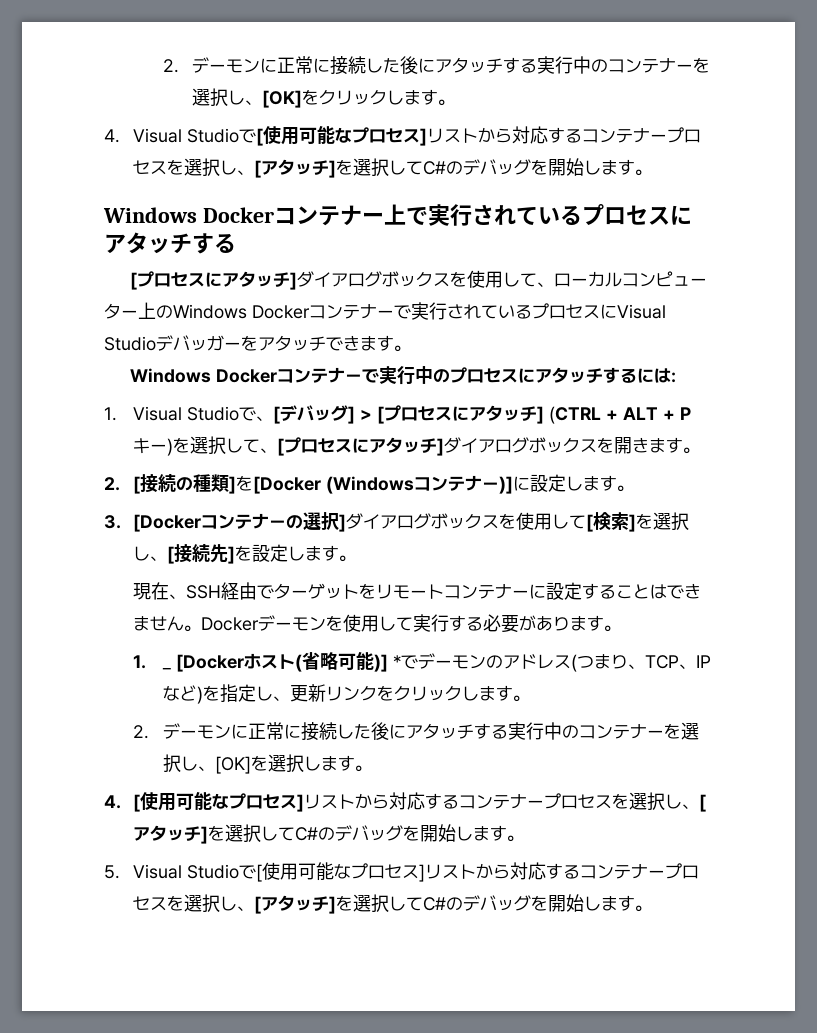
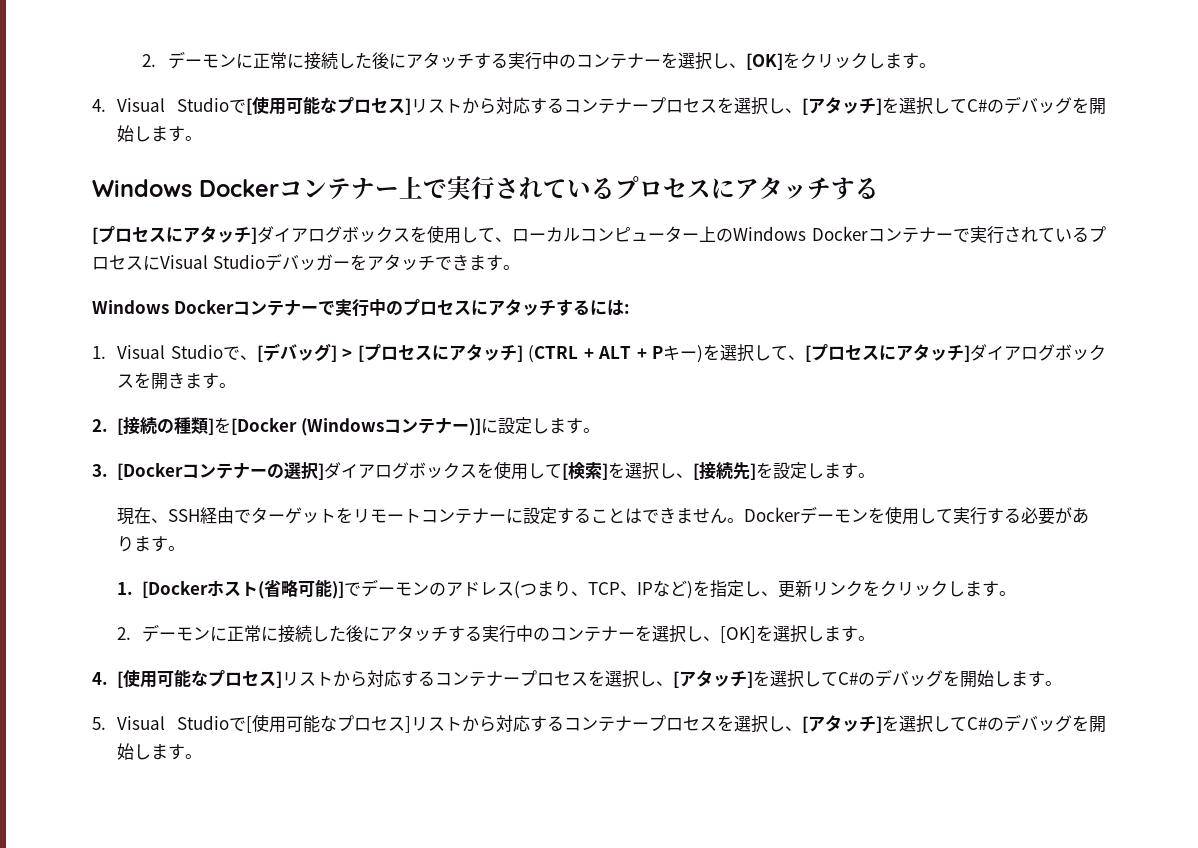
[161,668,171,670] _ -> (134, 588) none
[392,655,401,668] * -> (345, 590) none

